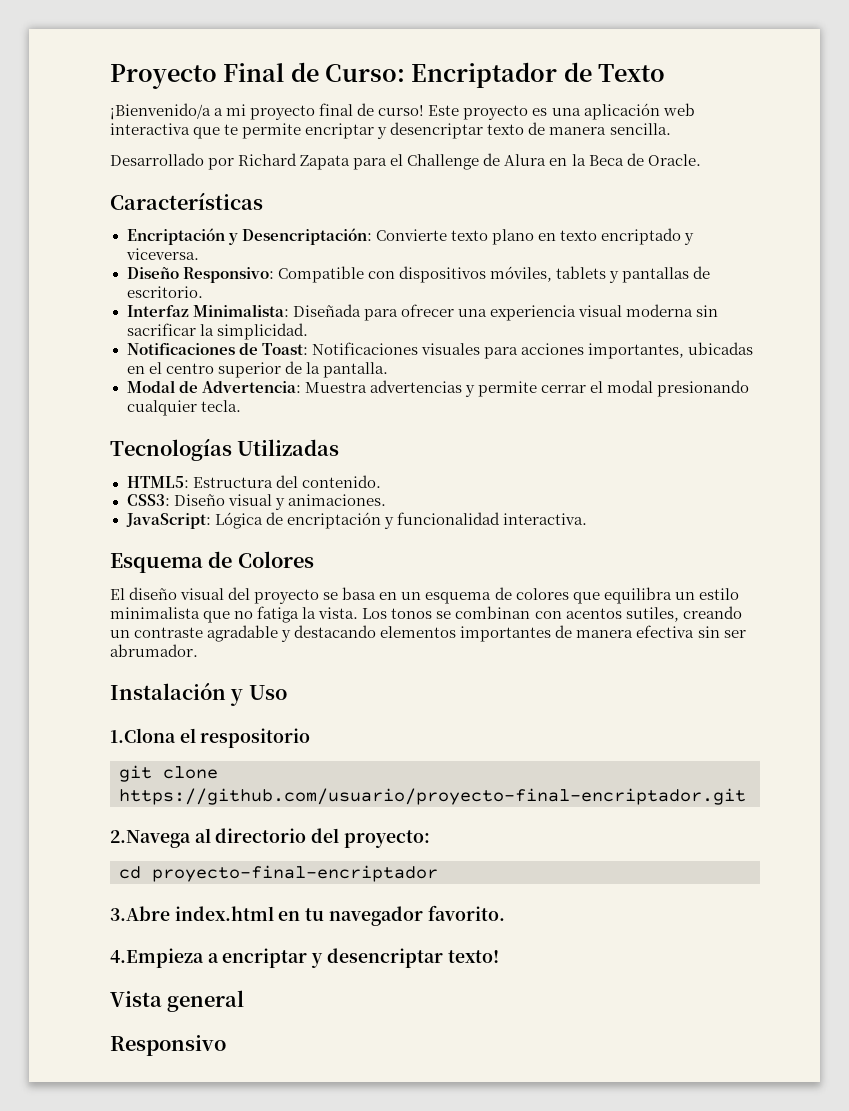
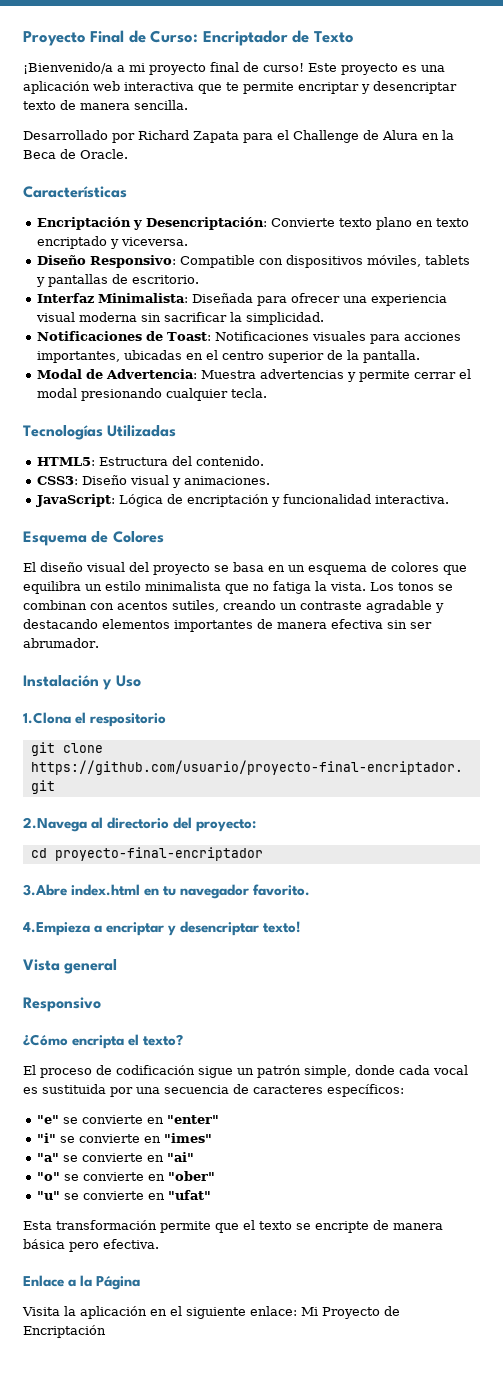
(226, 1045) none -> [23,1034,184,1049] [23,1065,468,1078] [23,1084,404,1097] [37,1115,220,1124] [37,1133,213,1143] [37,1152,195,1162] [37,1171,216,1181] [37,1190,212,1200] [23,1220,443,1233] [23,1239,159,1252] [23,1275,141,1290] [22,1306,400,1319] [23,1325,106,1338] // ¿Cómo encripta el texto? // El proceso de codificación sigue un patrón simple, donde cada vocal es sustituida por una secuencia de caracteres específicos: // "e" se convierte en "enter" // "i" se convierte en "imes" // "a" se convierte en "ai" // "o" se convierte en "ober" // "u" se convierte en "ufat" // Esta transformación permite que el texto se encripte de manera básica pero efectiva. // Enlace a la Página // Visita la aplicación en el siguiente enlace: Mi Proyecto de Encriptación

